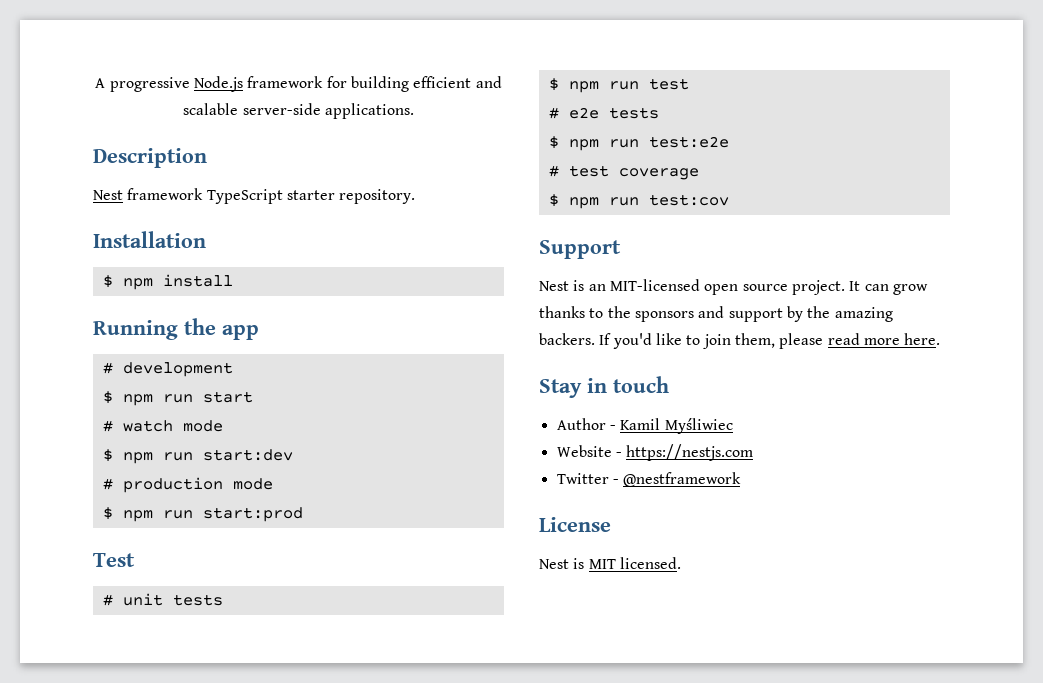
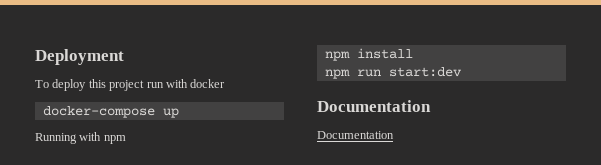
[95,76,502,92] [183,103,414,119] [93,148,207,168] [93,188,416,204] [93,231,206,248] [102,274,233,290] [93,318,259,340] [102,362,233,377] [102,391,253,406] [102,420,223,432] [102,449,293,464] [102,477,273,493] [102,507,303,522] [93,553,135,567] [102,593,223,606] [548,78,689,93] [548,107,659,119] [548,136,729,151] [548,165,699,180] [548,194,729,209] [539,240,621,259] [539,279,928,295] [539,306,893,322] [539,333,941,349] [539,376,669,398] [556,418,733,434] [556,444,754,461] [556,472,742,487] [539,517,611,532] [539,557,681,569] A progressive Node.js framework for building efficient and scalable server-side applications. // Description // Nest framework TypeScript starter repository. // Installation // $ npm install // Running the app // # development // $ npm run start // # watch mode // $ npm run start:dev // # production mode // $ npm run start:prod // Test // # unit tests // $ npm run test // # e2e tests // $ npm run test:e2e // # test coverage // $ npm run test:cov // Support // Nest is an MIT-licensed open source project. It can grow thanks to the sponsors and support by the amazing backers. If you'd like to join them, please read more here. // Stay in touch // Author - Kamil Myśliwiec // Website - https://nestjs.com // Twitter - @nestframework // License // Nest is MIT licensed. -> [35,49,124,65] [35,79,226,91] [42,106,179,118] [35,132,126,144] [324,48,413,61] [324,67,462,79] [317,100,431,112] [317,131,394,139] Deployment // To deploy this project run with docker // docker-compose up // Running with npm // npm install // npm run start:dev // Documentation // Documentation

